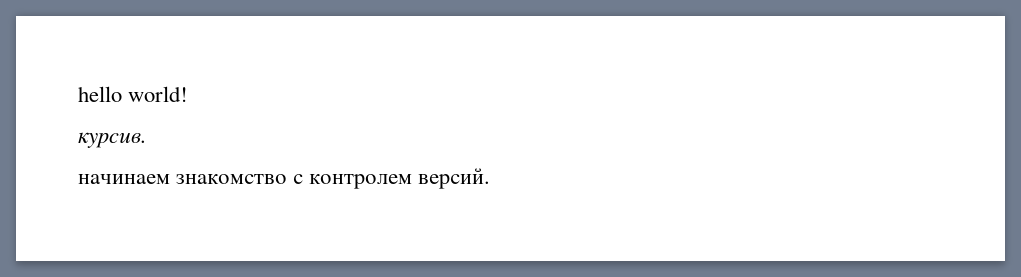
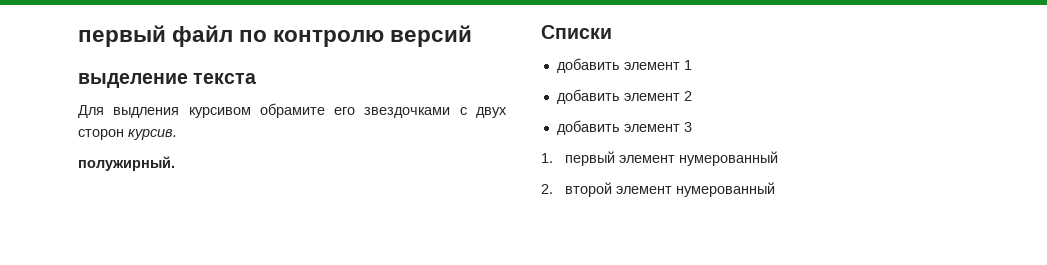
[78,86,189,102] [78,132,147,148] [78,168,491,189] hello world! // курсив. // начинаем знакомство с контролем версий. -> [78,25,473,47] [78,73,257,88] [78,103,507,118] [78,129,177,140] [78,156,175,171] [541,25,612,39] [556,58,692,73] [556,89,692,104] [556,120,692,135] [541,151,779,166] [541,182,776,197] первый файл по контролю версий // выделение текста // Для выдления курсивом обрамите его звездочками с двух сторон курсив. // полужирный. // Списки // добавить элемент 1 // добавить элемент 2 // добавить элемент 3 // 1. первый элемент нумерованный // 2. второй элемент нумерованный

